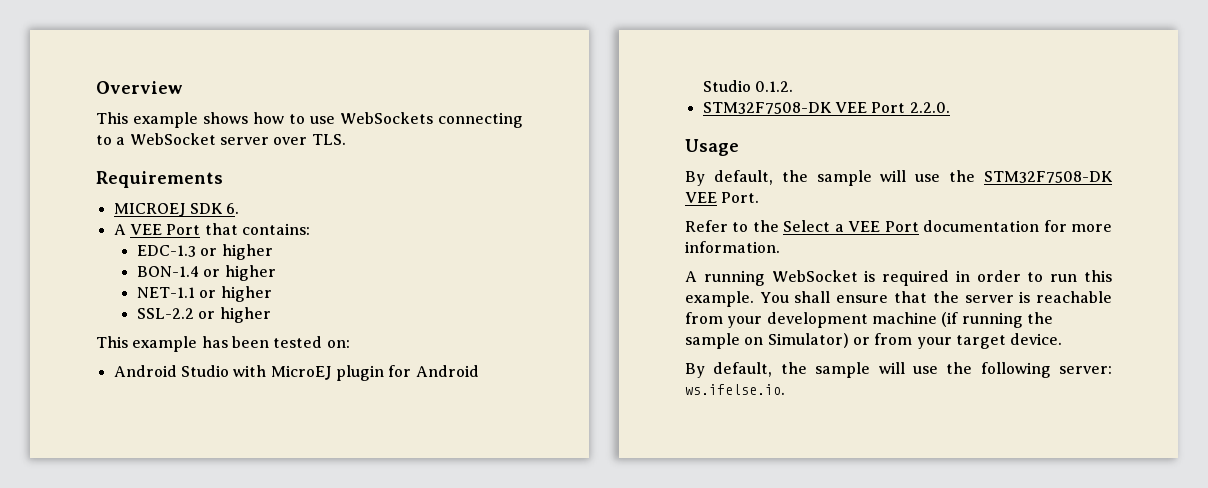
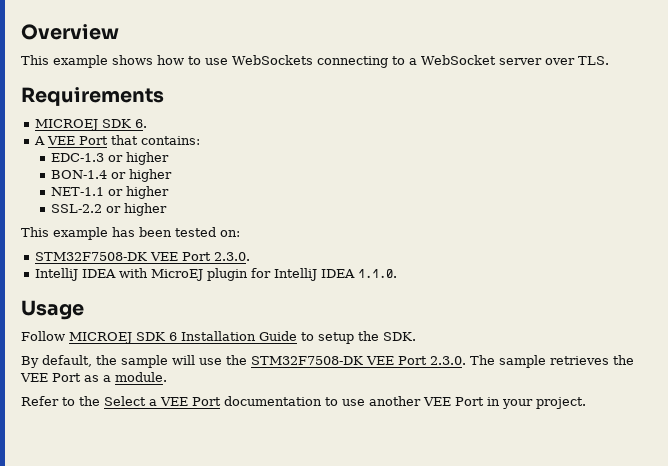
[113,365,479,381] [702,80,793,92] [702,102,950,114] [685,139,739,156] Android Studio with MicroEJ plugin for Android Studio 0.1.2. // STM32F7508-DK VEE Port 2.2.0. // Usage -> [34,252,250,261] [34,268,397,281] [21,300,84,320] [21,331,416,344] STM32F7508-DK VEE Port 2.3.0. // IntelliJ IDEA with MicroEJ plugin for IntelliJ IDEA 1.1.0. // Usage // Follow MICROEJ SDK 6 Installation Guide to setup the SDK.
[721,192,760,203] Port. -> [398,355,634,368] [20,372,167,382] Port 2.3.0. The sample retrieves the VEE Port as a module.
[1043,220,1112,232] [685,241,780,253] [685,270,1112,286] [685,291,1112,307] [685,312,1053,328] [685,333,1063,349] [685,362,1112,378] [685,384,785,395] for more information. // A running WebSocket is required in order to run this example. You shall ensure that the server is reachable from your development machine (if running the sample on Simulator) or from your target device. // By default, the sample will use the following server: ws.ifelse.io. -> [325,396,586,409] to use another VEE Port in your project.

